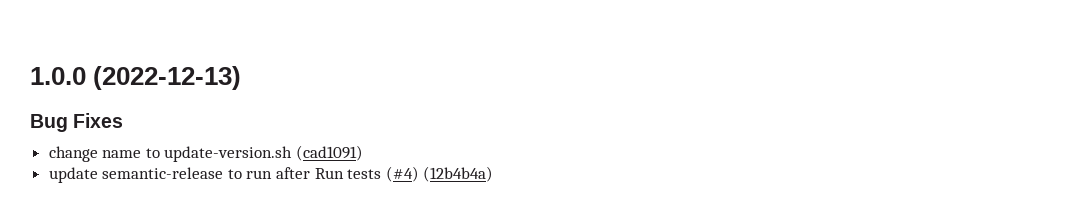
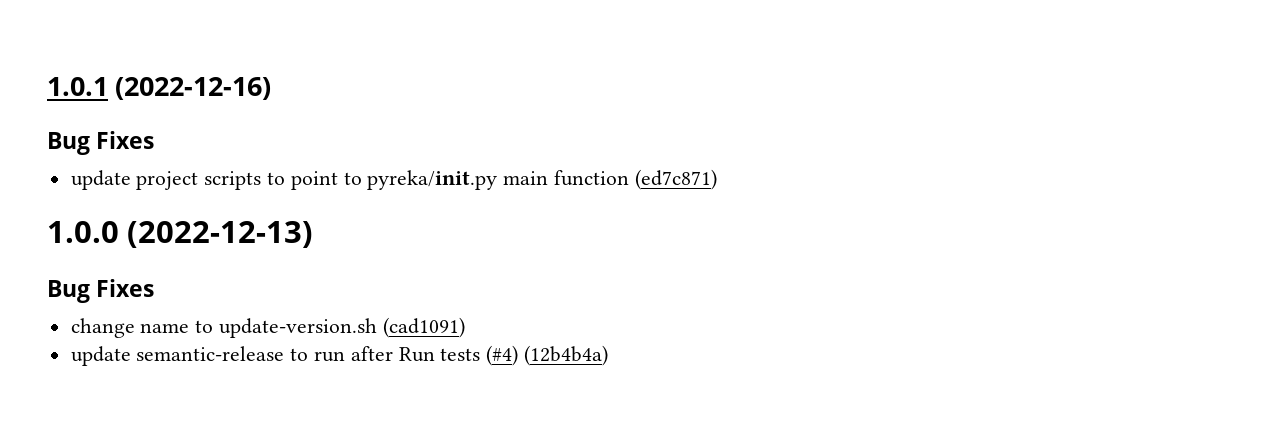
(30, 76) none -> [47,77,272,100] [47,131,155,155] [70,169,717,190] 1.0.1 (2022-12-16) // Bug Fixes // update project scripts to point to pyreka/init.py main function (ed7c871) //

